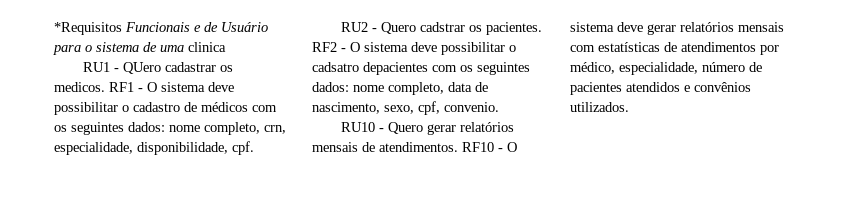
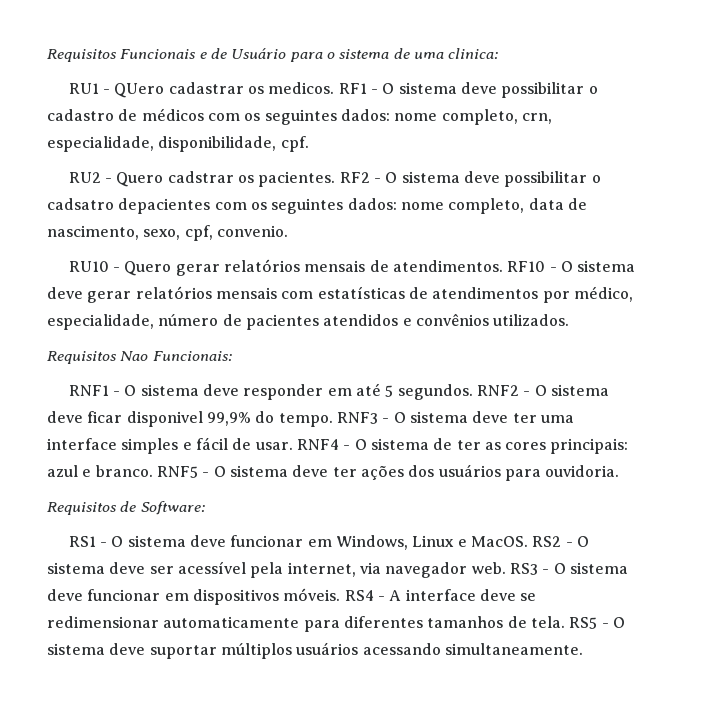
[54,22,122,35] *Requisitos -> [47,49,117,62] Requisitos
[188,42,226,52] clinica -> [448,48,499,59] clinica:
(629, 107) none -> [47,351,232,364] [68,383,609,400] [47,411,574,427] [47,437,629,454] [47,464,620,481] [47,501,205,515] [68,535,589,550] [47,561,628,578] [47,588,537,605] [47,616,625,632] [47,642,583,659] // Requisitos Nao Funcionais: // RNF1 - O sistema deve responder em até 5 segundos. RNF2 - O sistema deve ficar disponivel 99,9% do tempo. RNF3 - O sistema deve ter uma interface simples e fácil de usar. RNF4 - O sistema de ter as cores principais: azul e branco. RNF5 - O sistema deve ter ações dos usuários para ouvidoria. // Requisitos de Software: // RS1 - O sistema deve funcionar em Windows, Linux e MacOS. RS2 - O sistema deve ser acessível pela internet, via navegador web. RS3 - O sistema deve funcionar em dispositivos móveis. RS4 - A interface deve se redimensionar automaticamente para diferentes tamanhos de tela. RS5 - O sistema deve suportar múltiplos usuários acessando simultaneamente.

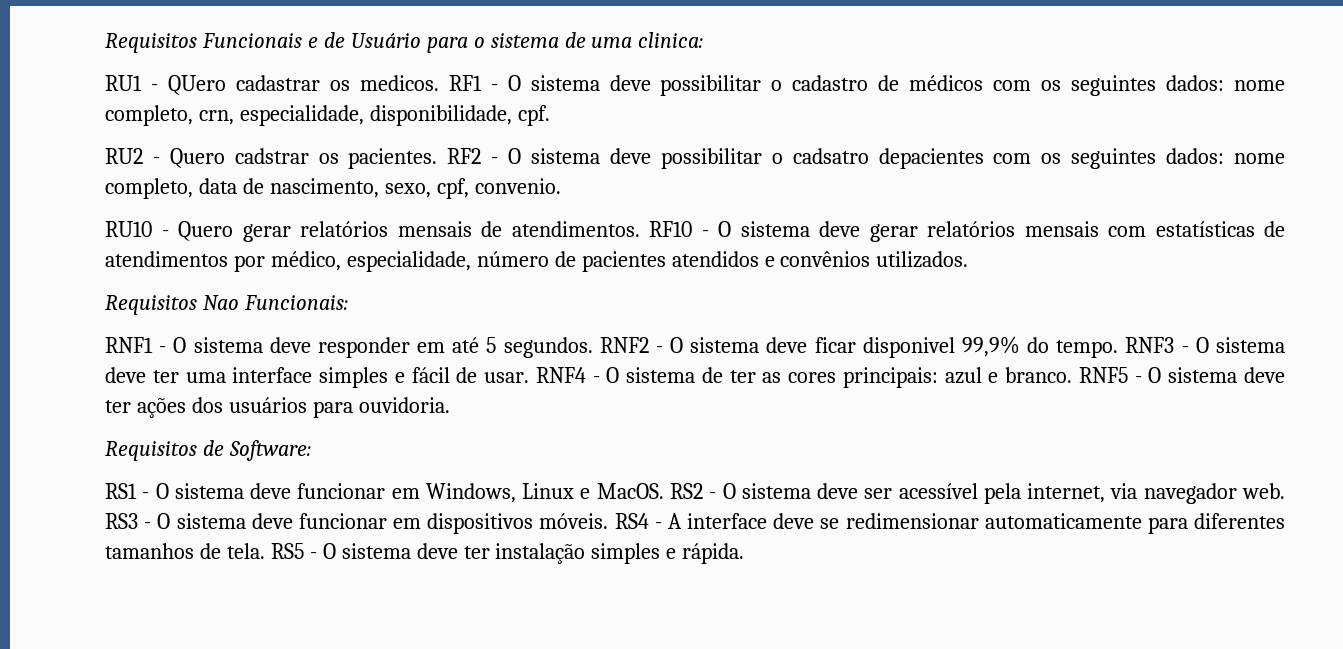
[149,642,583,659] suportar múltiplos usuários acessando simultaneamente. -> [463,543,745,564] ter instalação simples e rápida.

